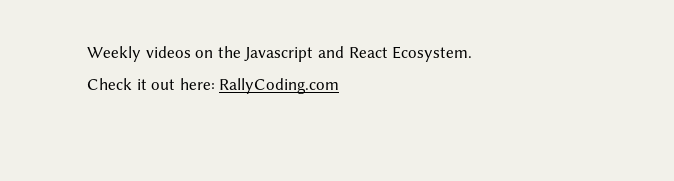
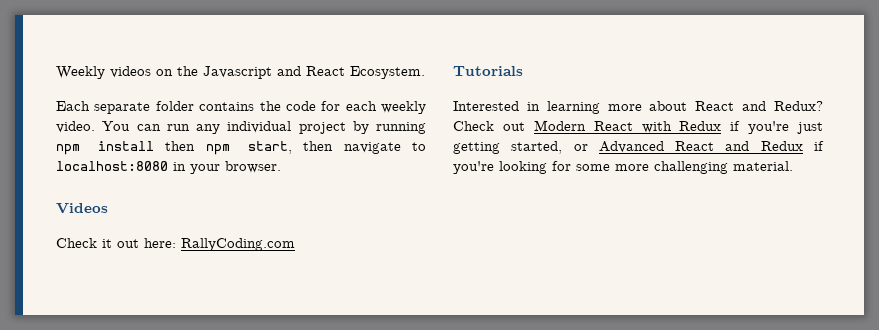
(473, 54) none -> [56,101,426,114] [56,121,426,134] [56,141,426,155] [56,161,281,174] [56,203,108,214] // Each separate folder contains the code for each weekly video. You can run any individual project by running npm install then npm start, then navigate to localhost:8080 in your browser. // Videos
(340, 86) none -> [453,66,523,76] [453,101,823,114] [453,120,823,134] [453,141,824,154] [453,161,793,174] // Tutorials // Interested in learning more about React and Redux? Check out Modern React with Redux if you're just getting started, or Advanced React and Redux if you're looking for some more challenging material.

